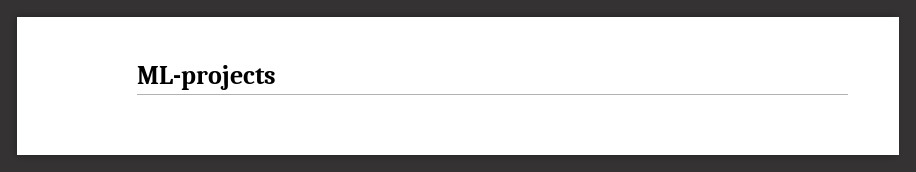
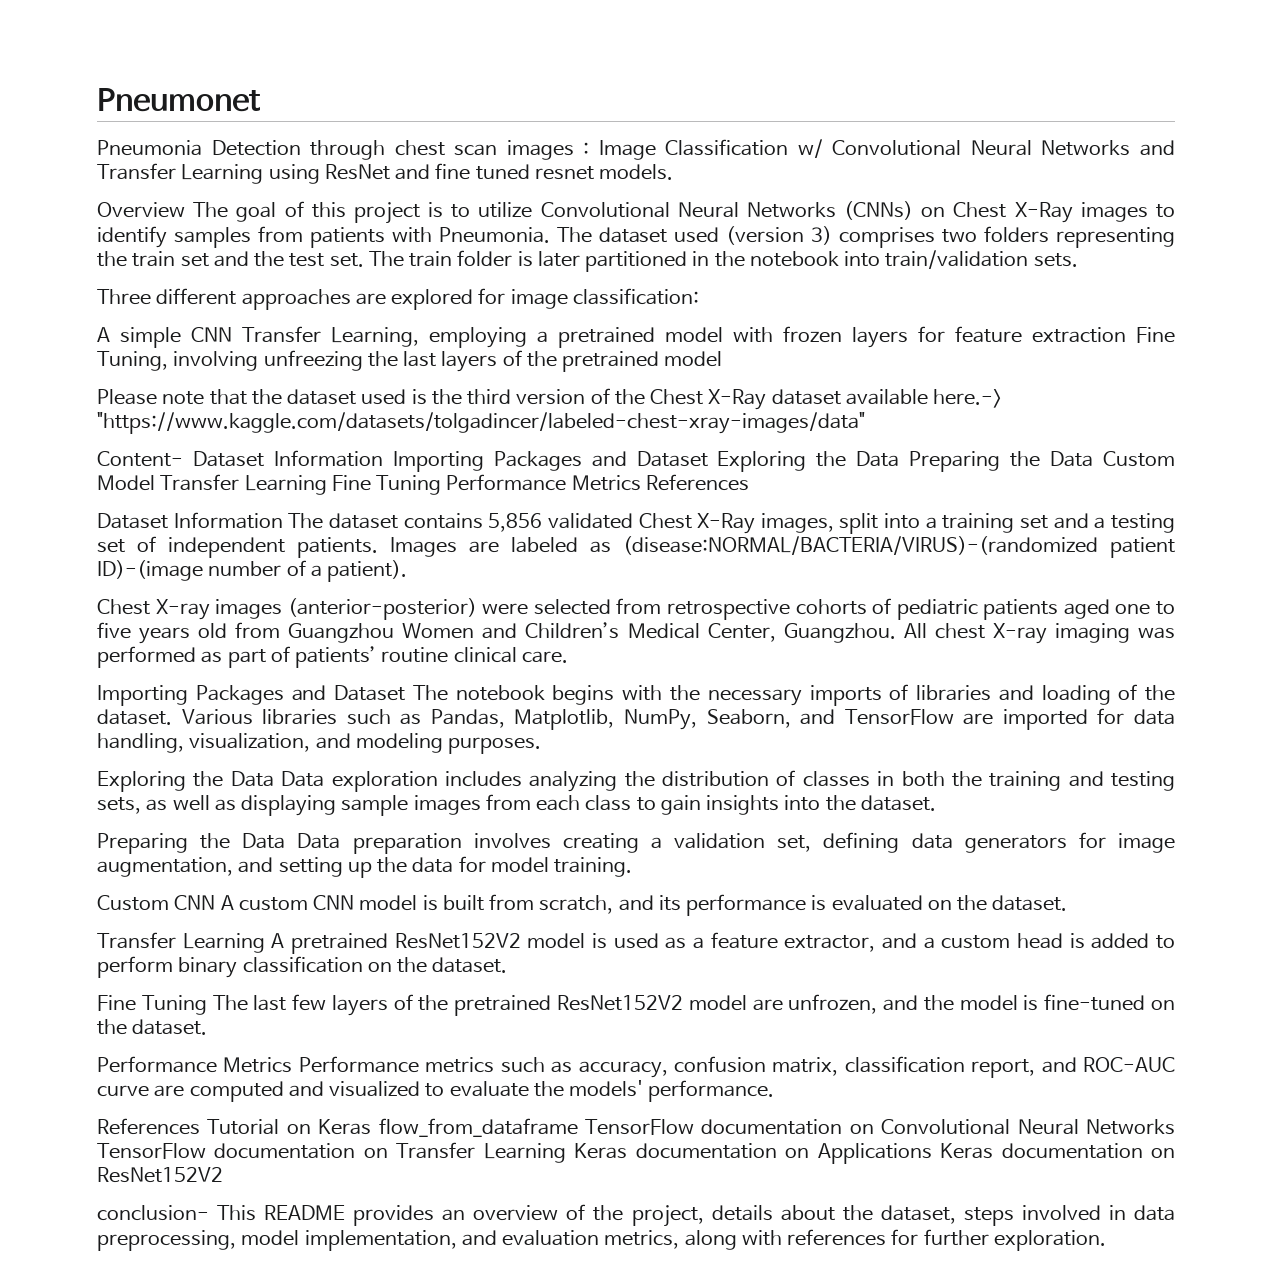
[137,65,276,90] ML-projects -> [97,88,260,112] [97,139,1176,160] [97,163,674,184] [97,201,1175,224] [97,226,1175,248] [97,250,1078,272] [97,288,699,310] [97,326,1175,348] [97,350,723,372] [97,388,1003,410] [97,412,865,434] [97,450,1176,472] [97,474,749,495] [97,512,1176,534] [97,536,1175,558] [97,560,408,582] [97,598,1175,620] [97,622,1176,644] [97,646,568,668] [97,684,1175,706] [97,708,1175,730] [97,733,542,754] [97,770,1175,792] [97,794,936,816] [97,832,1175,854] [97,856,633,878] [97,894,1068,916] [97,932,1176,954] [97,956,508,978] [97,994,1175,1016] [97,1019,208,1035] [97,1056,1175,1078] [97,1080,775,1102] [97,1118,1175,1137] [97,1142,1176,1164] [97,1167,223,1183] [97,1204,1175,1227] [97,1229,1106,1251] Pneumonet // Pneumonia Detection through chest scan images : Image Classification w/ Convolutional Neural Networks and Transfer Learning using ResNet and fine tuned resnet models. // Overview The goal of this project is to utilize Convolutional Neural Networks (CNNs) on Chest X-Ray images to identify samples from patients with Pneumonia. The dataset used (version 3) comprises two folders representing the train set and the test set. The train folder is later partitioned in the notebook into train/validation sets. // Three different approaches are explored for image classification: // A simple CNN Transfer Learning, employing a pretrained model with frozen layers for feature extraction Fine Tuning, involving unfreezing the last layers of the pretrained model // Please note that the dataset used is the third version of the Chest X-Ray dataset available here.-> "https://www.kaggle.com/datasets/tolgadincer/labeled-chest-xray-images/data" // Content- Dataset Information Importing Packages and Dataset Exploring the Data Preparing the Data Custom Model Transfer Learning Fine Tuning Performance Metrics References // Dataset Information The dataset contains 5,856 validated Chest X-Ray images, split into a training set and a testing set of independent patients. Images are labeled as (disease:NORMAL/BACTERIA/VIRUS)-(randomized patient ID)-(image number of a patient). // Chest X-ray images (anterior-posterior) were selected from retrospective cohorts of pediatric patients aged one to five years old from Guangzhou Women and Children’s Medical Center, Guangzhou. All chest X-ray imaging was performed as part of patients’ routine clinical care. // Importing Packages and Dataset The notebook begins with the necessary imports of libraries and loading of the dataset. Various libraries such as Pandas, Matplotlib, NumPy, Seaborn, and TensorFlow are imported for data handling, visualization, and modeling purposes. // Exploring the Data Data exploration includes analyzing the distribution of classes in both the training and testing sets, as well as displaying sample images from each class to gain insights into the dataset. // Preparing the Data Data preparation involves creating a validation set, defining data generators for image augmentation, and setting up the data for model training. // Custom CNN A custom CNN model is built from scratch, and its performance is evaluated on the dataset. // Transfer Learning A pretrained ResNet152V2 model is used as a feature extractor, and a custom head is added to perform binary classification on the dataset. // Fine Tuning The last few layers of the pretrained ResNet152V2 model are unfrozen, and the model is fine-tuned on the dataset. // Performance Metrics Performance metrics such as accuracy, confusion matrix, classification report, and ROC-AUC curve are computed and visualized to evaluate the models' performance. // References Tutorial on Keras flow_from_dataframe TensorFlow documentation on Convolutional Neural Networks TensorFlow documentation on Transfer Learning Keras documentation on Applications Keras documentation on ResNet152V2 // conclusion- This README provides an overview of the project, details about the dataset, steps involved in data preprocessing, model implementation, and evaluation metrics, along with references for further exploration.

